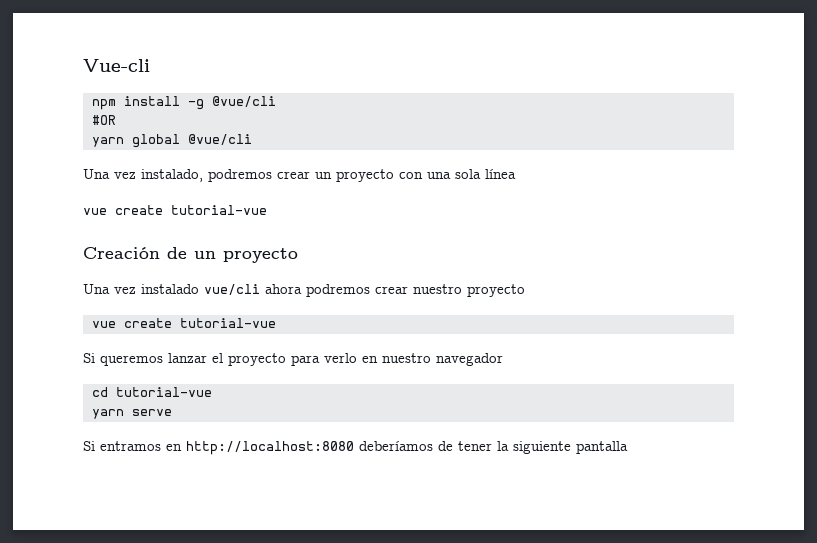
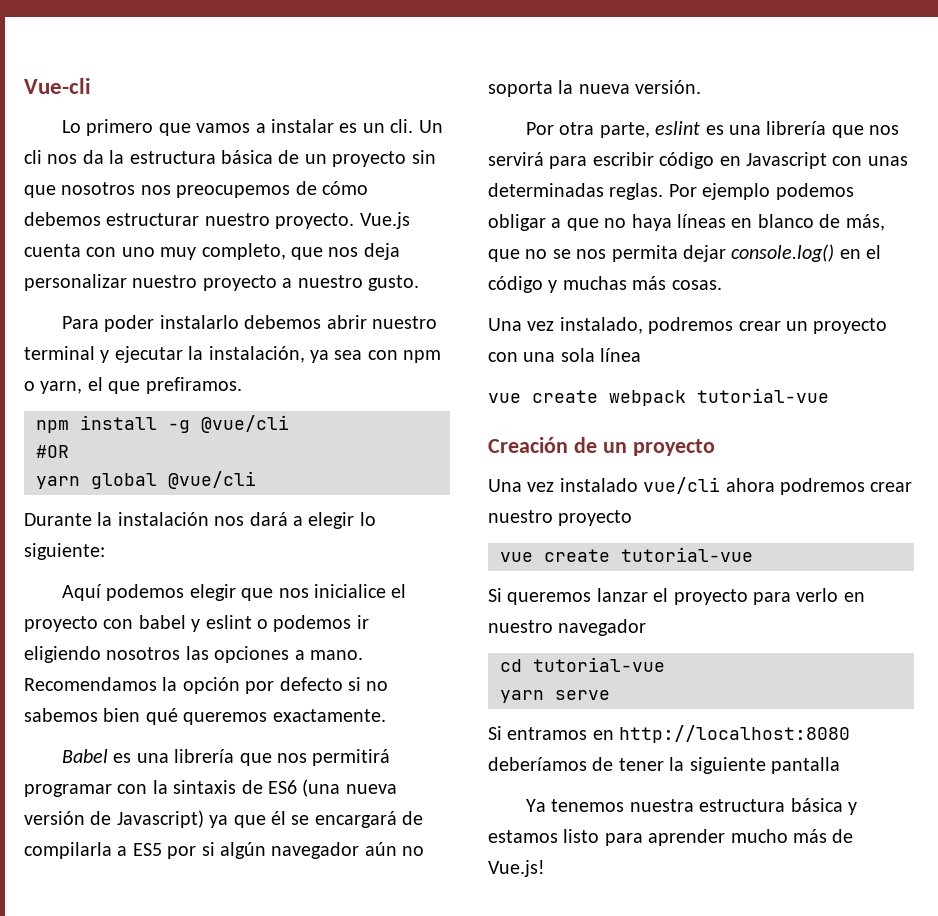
(150, 65) none -> [61,119,443,136] [24,150,436,167] [24,181,368,198] [24,212,410,229] [24,243,400,260] [24,274,419,291] [61,315,437,332] [24,346,442,363] [24,377,242,394] // Lo primero que vamos a instalar es un cli. Un cli nos da la estructura básica de un proyecto sin que nosotros nos preocupemos de cómo debemos estructurar nuestro proyecto. Vue.js cuenta con uno muy completo, que nos deja personalizar nuestro proyecto a nuestro gusto. // Para poder instalarlo debemos abrir nuestro terminal y ejecutar la instalación, ya sea con npm o yarn, el que prefiramos.
(252, 139) none -> [24,512,376,529] [24,543,105,560] [61,584,407,601] [24,615,369,632] [24,646,363,663] [24,677,389,694] [24,708,386,725] [61,749,391,766] [24,779,397,797] [24,810,424,828] [24,842,425,859] [488,80,702,97] [525,121,900,138] [488,152,908,169] [488,183,854,200] [488,214,885,231] [488,244,882,262] [488,276,722,293] // Durante la instalación nos dará a elegir lo siguiente: // Aquí podemos elegir que nos inicialice el proyecto con babel y eslint o podemos ir eligiendo nosotros las opciones a mano. Recomendamos la opción por defecto si no sabemos bien qué queremos exactamente. // Babel es una librería que nos permitirá programar con la sintaxis de ES6 (una nueva versión de Javascript) ya que él se encargará de compilarla a ES5 por si algún navegador aún no soporta la nueva versión. // Por otra parte, eslint es una librería que nos servirá para escribir código en Javascript con unas determinadas reglas. Por ejemplo podemos obligar a que no haya líneas en blanco de más, que no se nos permita dejar console.log() en el código y muchas más cosas.
(163, 210) none -> [609,390,686,406] webpack
(628, 447) none -> [525,798,857,815] [488,829,854,846] [488,860,545,877] // Ya tenemos nuestra estructura básica y estamos listo para aprender mucho más de Vue.js!

